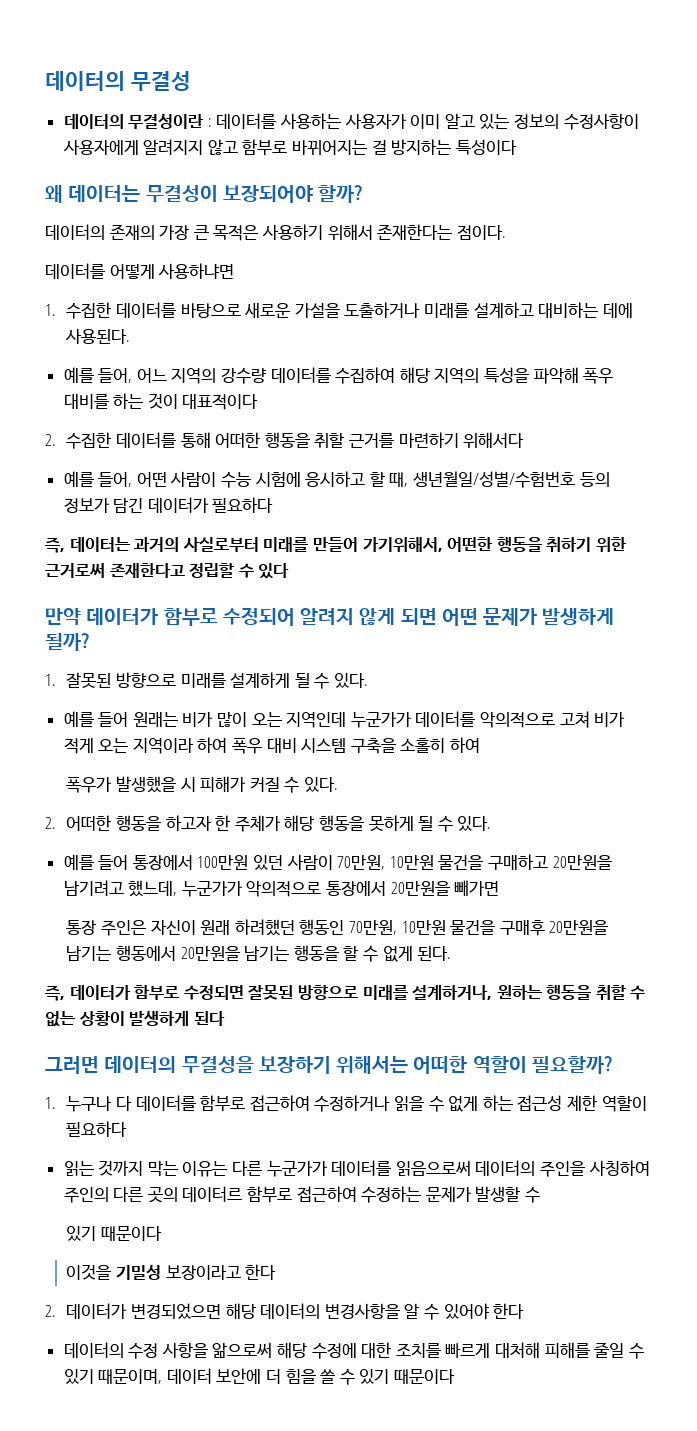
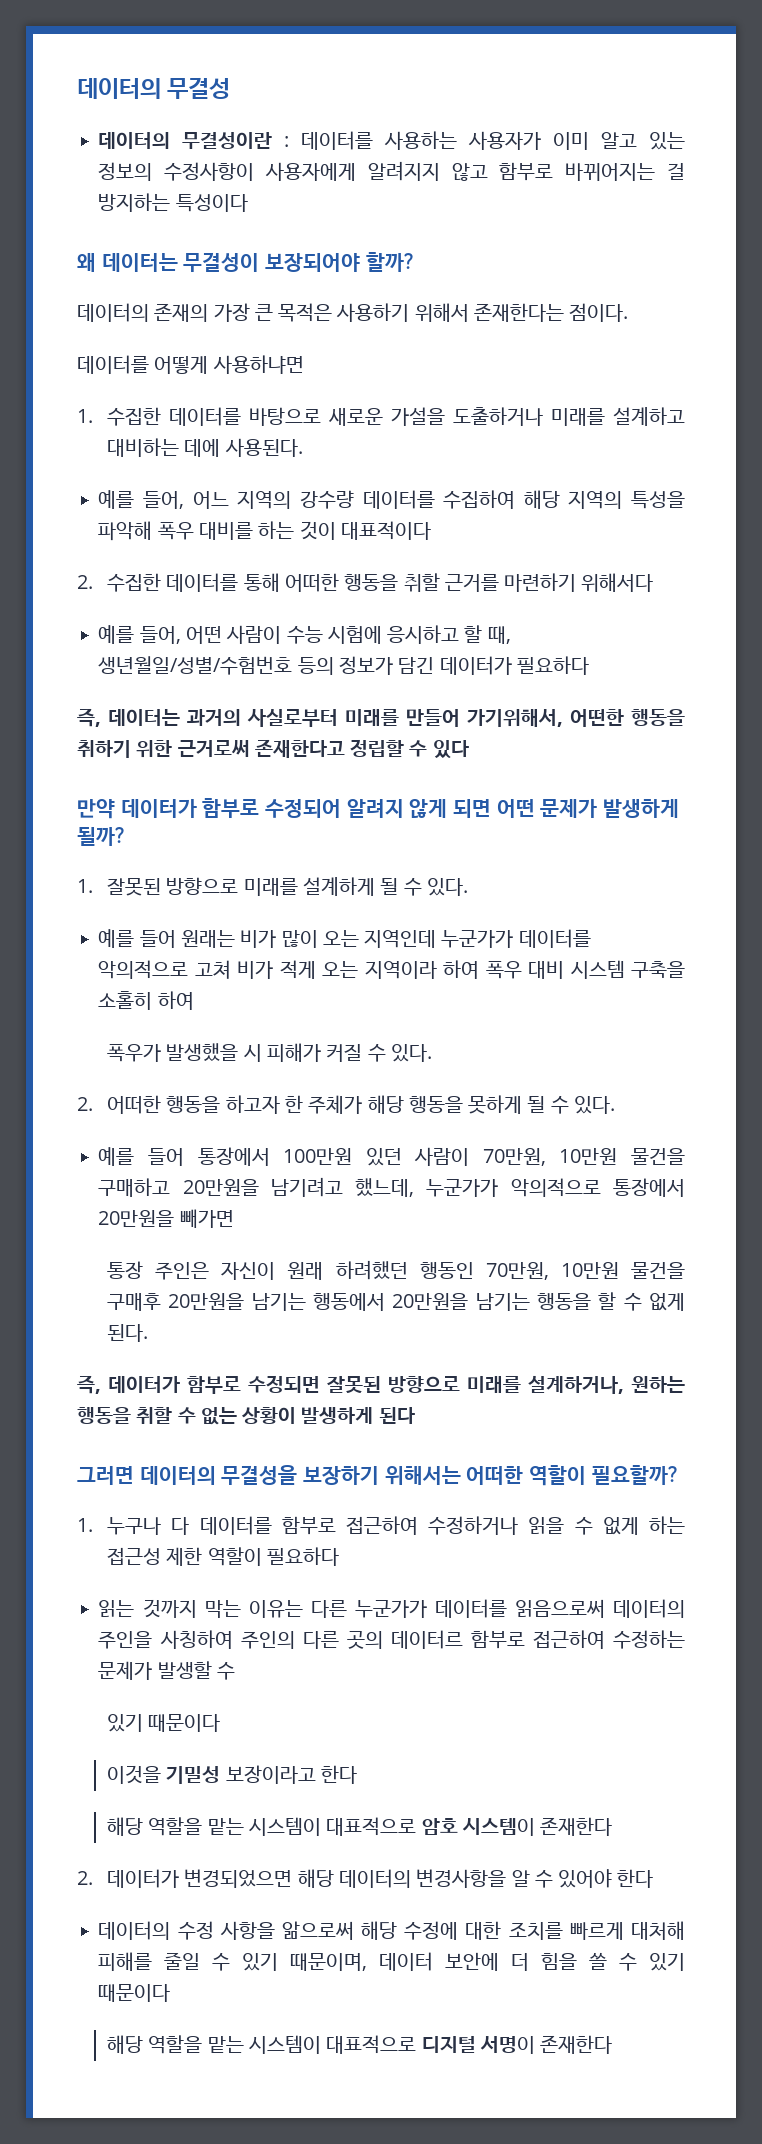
(277, 1272) none -> [107,1817,613,1836] // 해당 역할을 맡는 시스템이 대표적으로 암호 시스템이 존재한다
(456, 1376) none -> [107,2035,613,2054] // 해당 역할을 맡는 시스템이 대표적으로 디지털 서명이 존재한다

